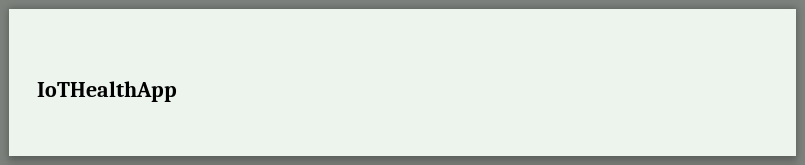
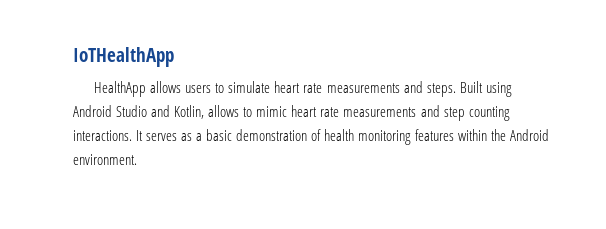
(177, 91) none -> [94,81,512,97] [73,105,510,121] [73,129,549,145] [73,154,137,165] // HealthApp allows users to simulate heart rate measurements and steps. Built using Android Studio and Kotlin, allows to mimic heart rate measurements and step counting interactions. It serves as a basic demonstration of health monitoring features within the Android environment.

